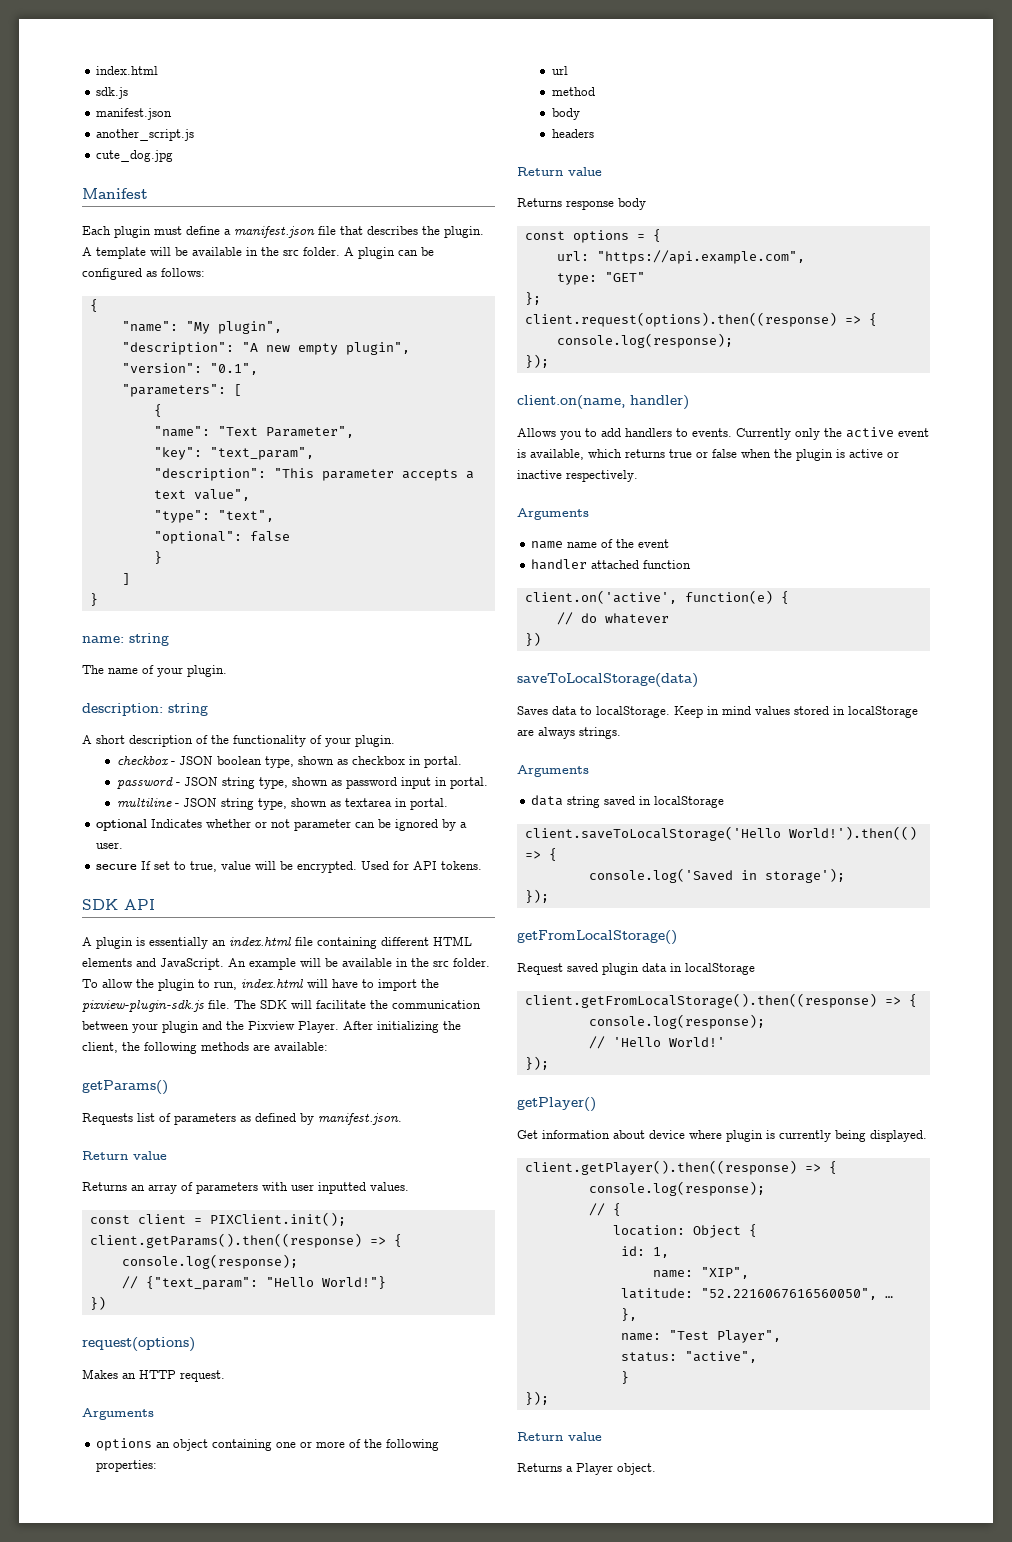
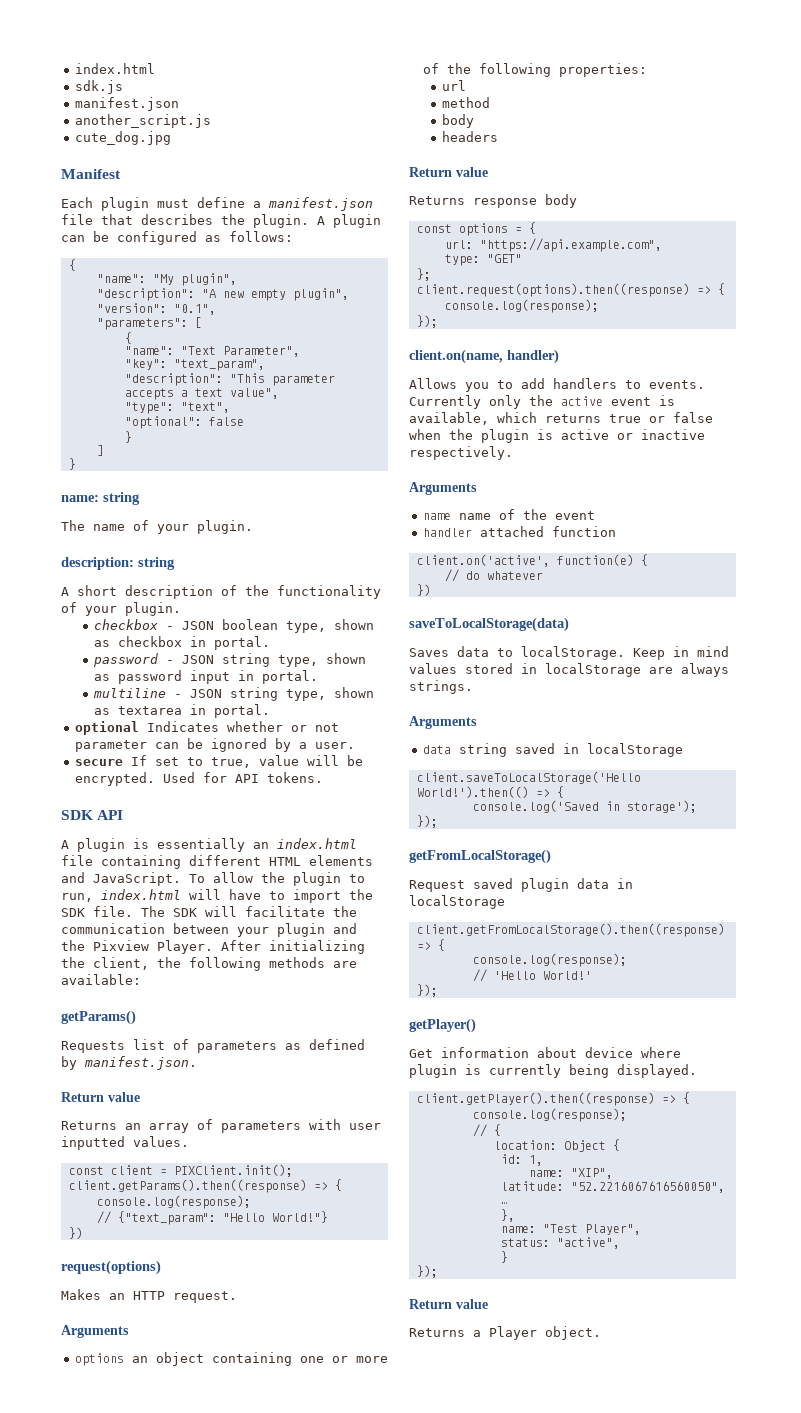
[96,247,354,259] template will be available in the src folder. A -> (325, 220) none
[228,958,490,970] An example will be available in the src folder. -> (181, 879) none
[82,1000,204,1012] pixview-plugin-sdk.js -> [61,908,85,917] SDK

